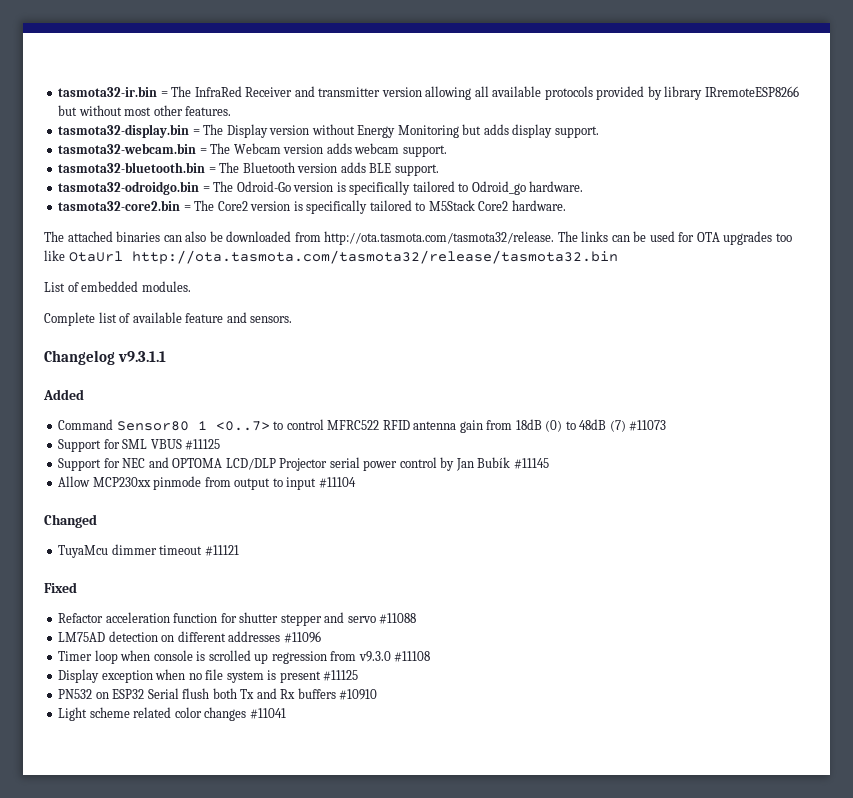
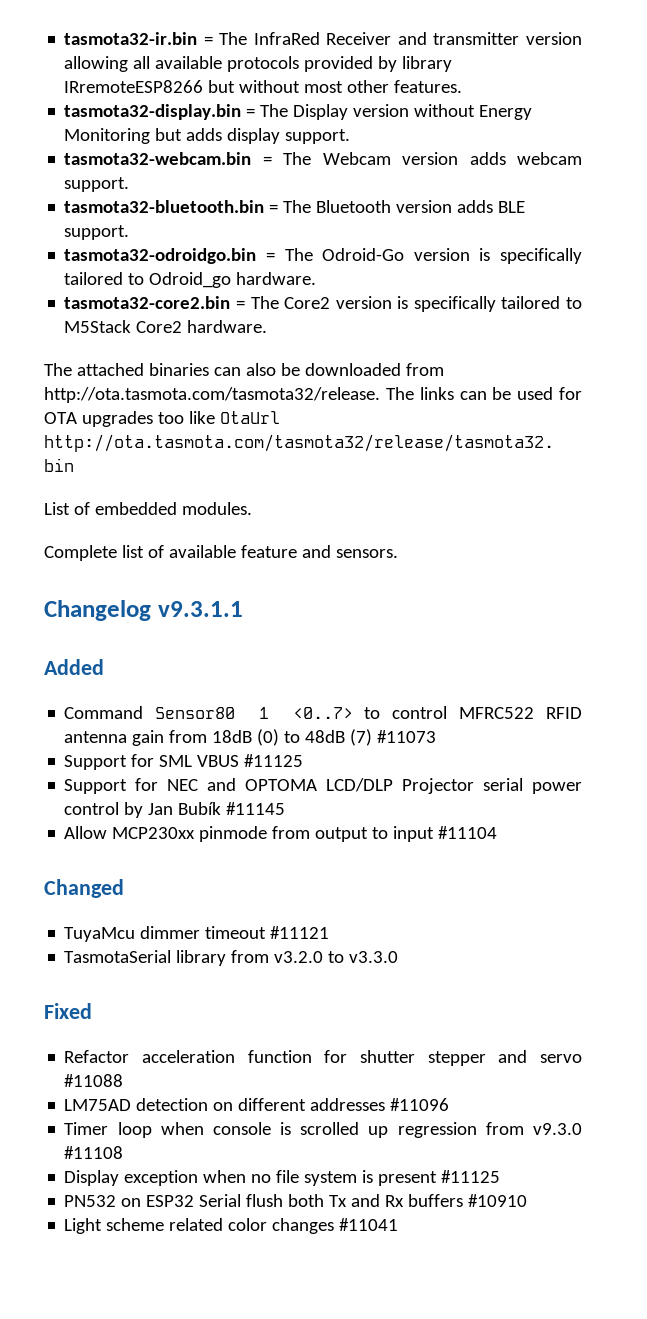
(239, 550) none -> [64,950,399,966] // TasmotaSerial library from v3.2.0 to v3.3.0

